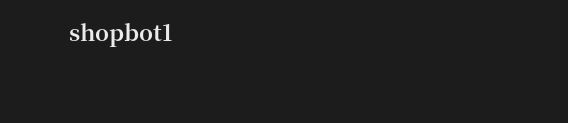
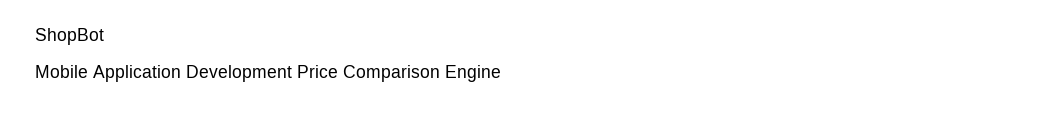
[69,23,172,47] shopbot1 -> [35,28,104,45] [35,65,501,82] ShopBot // Mobile Application Development Price Comparison Engine

